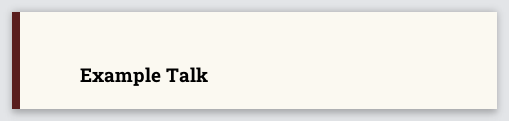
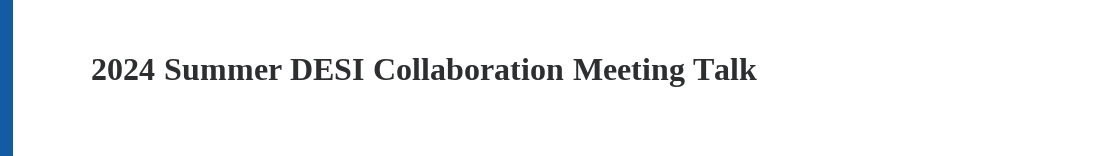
[80,67,161,86] Example -> [91,58,685,87] 2024 Summer DESI Collaboration Meeting

